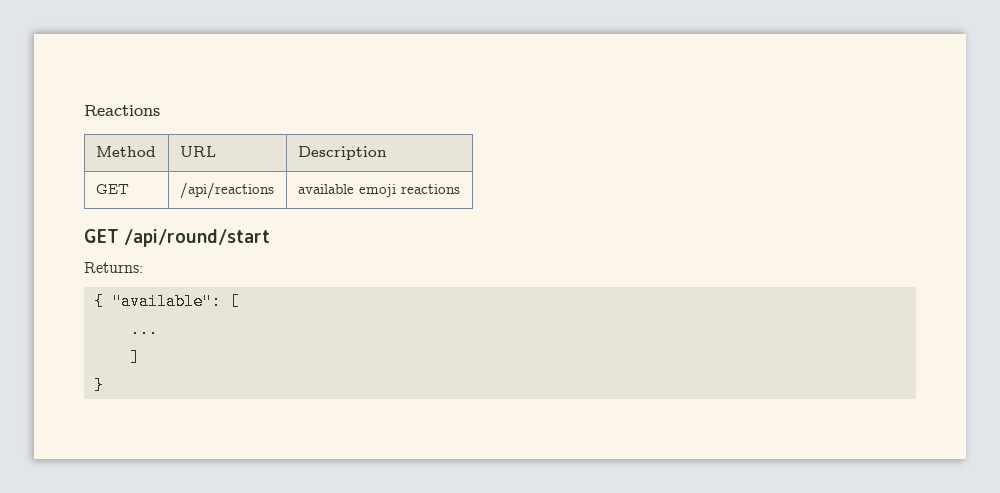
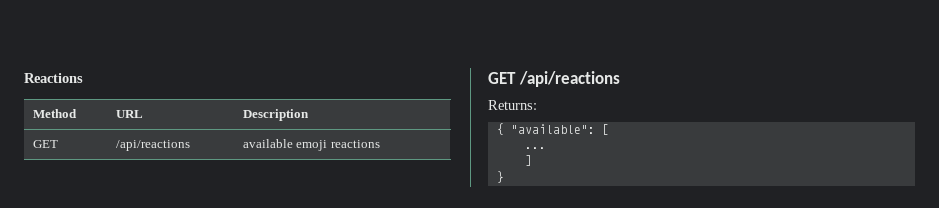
[124,229,271,247] /api/round/start -> [518,71,620,87] /api/reactions

